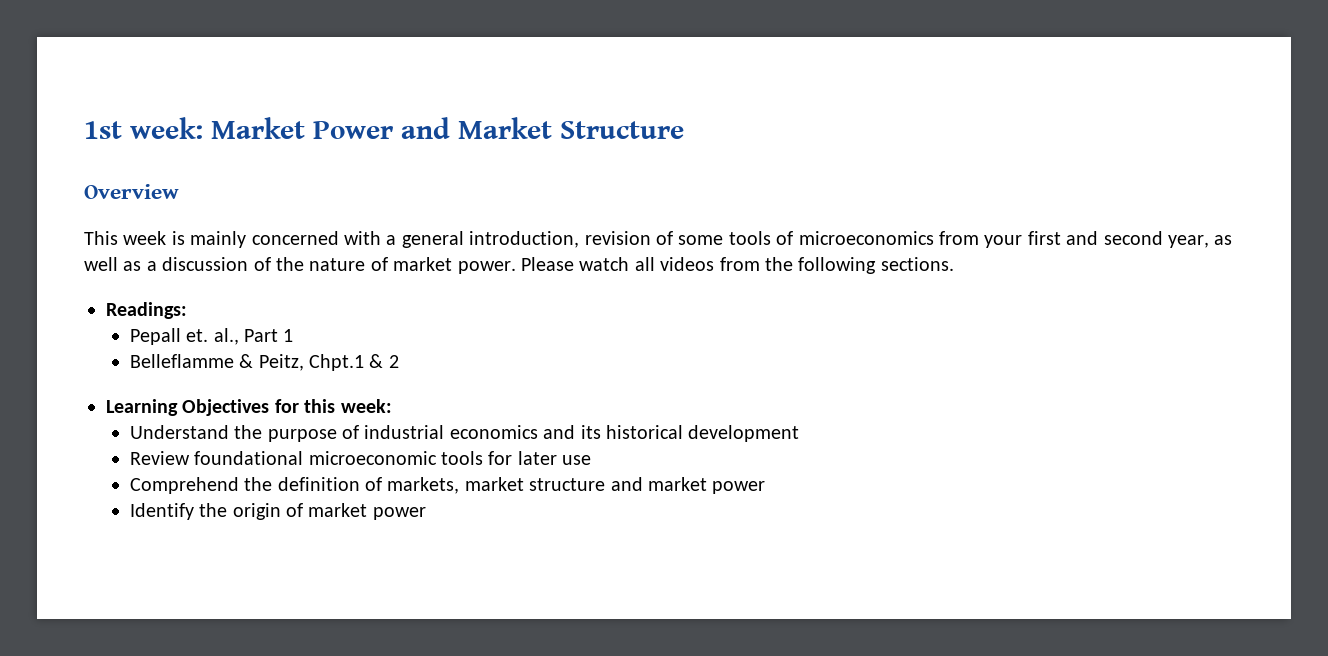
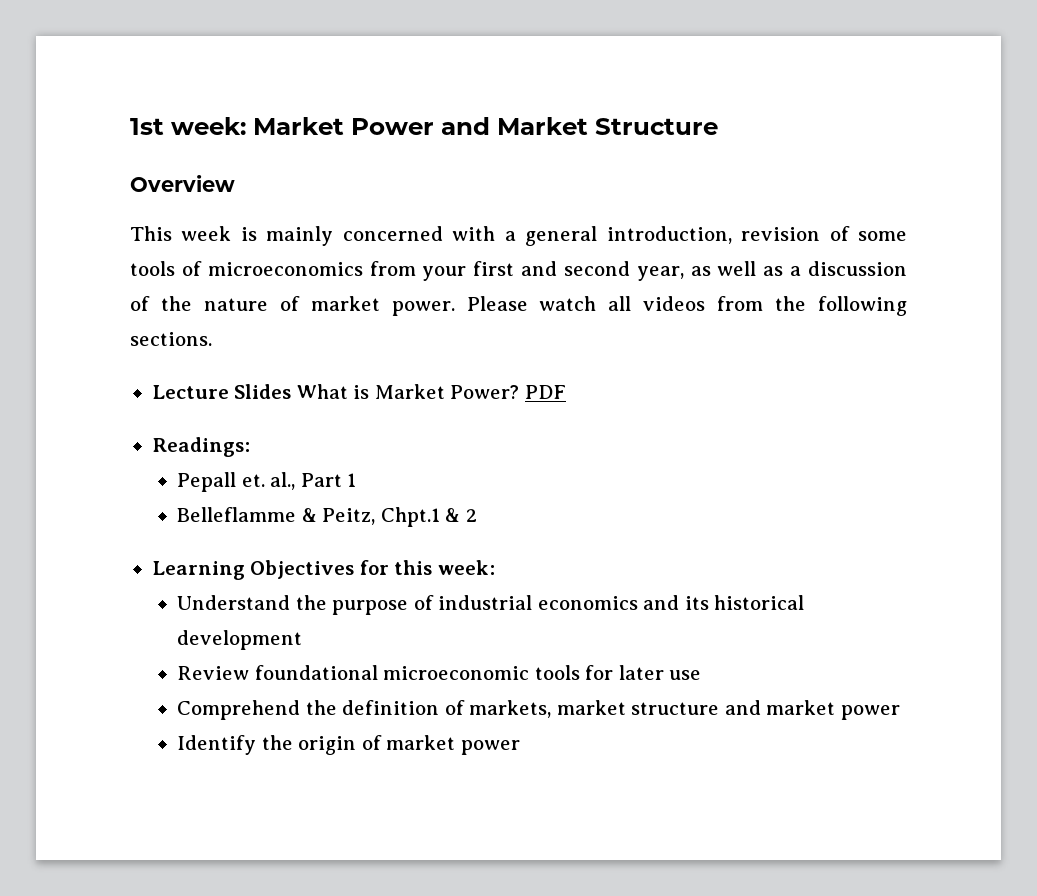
(954, 264) none -> [152,384,566,399] // Lecture Slides What is Market Power? PDF

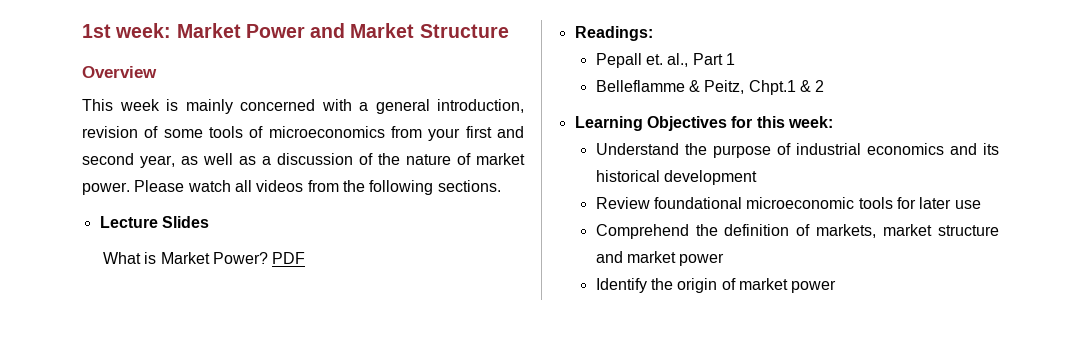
(292, 391) none -> (209, 222) //

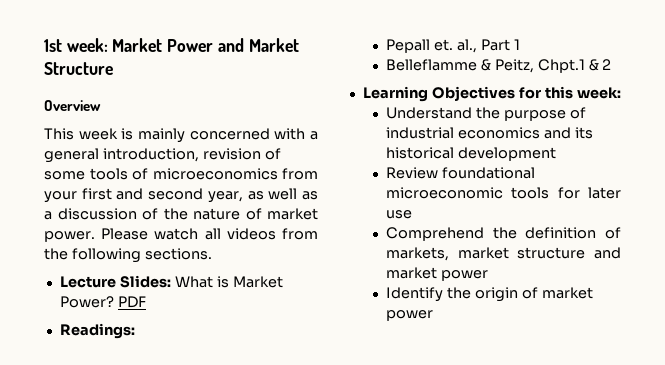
[161,216,209,228] Slides // -> [119,275,171,288] Slides:

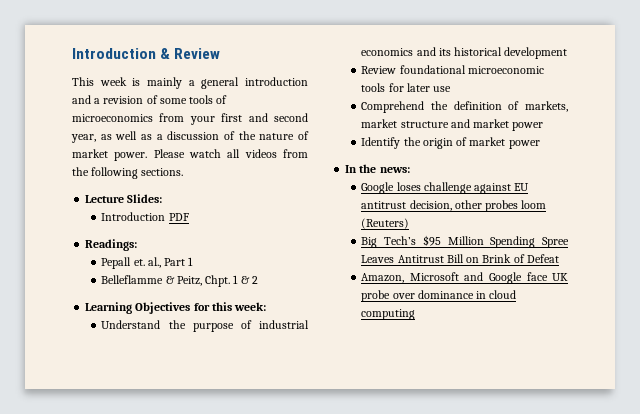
[44,38,299,52] [44,62,113,75] [44,100,101,111] 1st week: Market Power and Market Structure // Overview -> [72,48,221,59] Introduction & Review
[189,128,318,140] [44,148,199,163] concerned with a general introduction, -> [188,77,308,89] [72,95,101,104] a general introduction and a
[174,276,283,288] [59,296,114,308] What is Market Power? -> [101,212,166,221] // Introduction
[537,59,585,73] Chpt.1 -> [205,275,239,287] Chpt. 1
(433, 315) none -> [345,164,410,173] [361,182,530,194] [361,200,547,212] [361,218,410,229] [361,235,569,248] [361,254,559,263] [361,272,568,284] [361,290,517,302] [361,309,416,320] // In the news: // Google loses challenge against EU antitrust decision, other probes loom (Reuters) // Big Tech’s $95 Million Spending Spree Leaves Antitrust Bill on Brink of Defeat // Amazon, Microsoft and Google face UK probe over dominance in cloud computing

